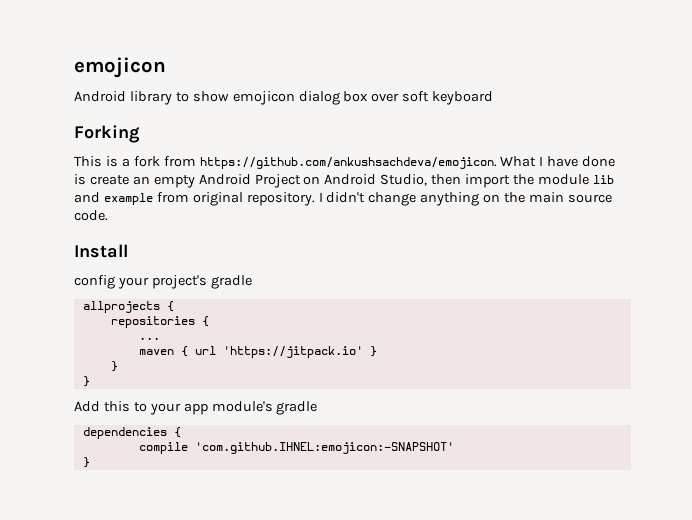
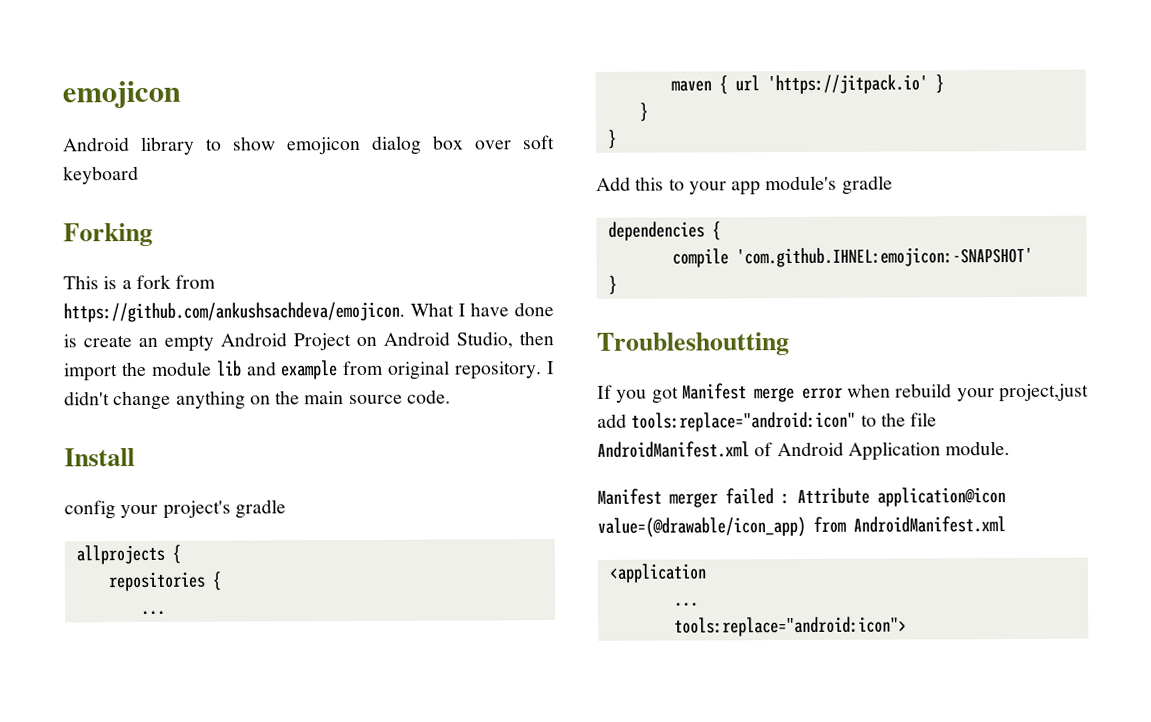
(90, 462) none -> [596,332,789,356] [597,383,1089,404] [597,411,938,432] [597,441,1011,461] [597,487,1006,508] [597,516,1006,538] [608,563,707,583] [673,602,699,607] [673,616,907,637] // Troubleshoutting // If you got Manifest merge error when rebuild your project,just add tools:replace="android:icon" to the file AndroidManifest.xml of Android Application module. // Manifest merger failed : Attribute application@icon value=(@drawable/icon_app) from AndroidManifest.xml // <application // ... // tools:replace="android:icon">

